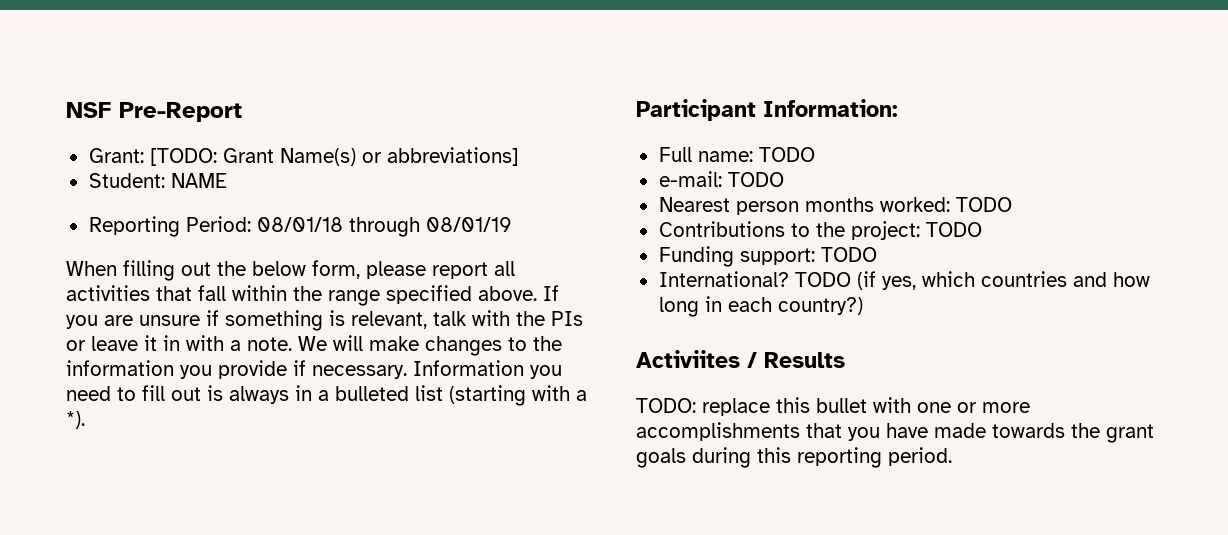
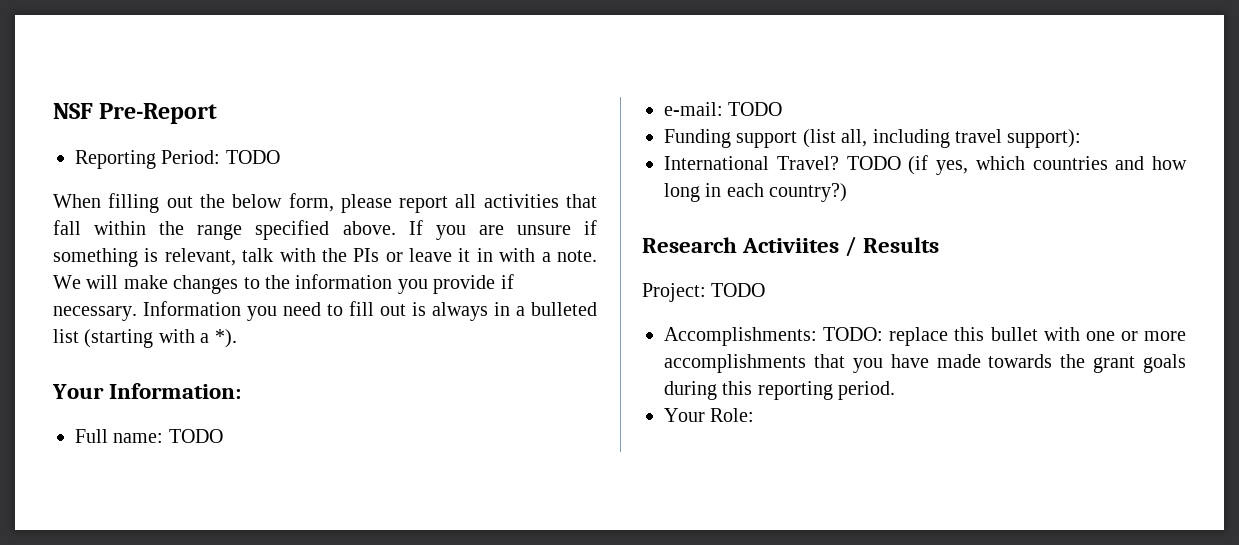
[88,147,519,166] [88,173,227,188] // Grant: [TODO: Grant Name(s) or abbreviations] // Student: NAME -> (218, 113) none
[256,217,512,237] 08/01/18 through 08/01/19 -> [225,150,280,164] TODO
[636,99,756,121] Participant -> [52,384,104,399] Your
[658,197,1012,215] [658,221,982,240] [658,246,877,267] [658,271,789,287] Nearest person months worked: TODO // Contributions to the project: TODO // Funding support: TODO // International? -> [664,129,1082,148] [664,156,839,170] Funding support (list all, including travel support): // International Travel?
(863, 306) none -> [642,237,737,253] Research
(845, 360) none -> [642,283,766,302] [664,327,817,346] Project: TODO // Accomplishments:
(952, 456) none -> [664,408,755,422] // Your Role:

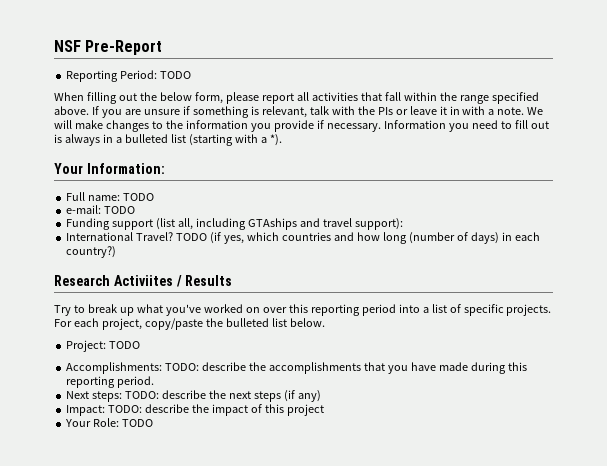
(950, 138) none -> [247,218,320,230] GTAships and
(700, 192) none -> [408,232,499,244] (number of days)
[642,283,766,302] [664,327,1186,346] Project: TODO // Accomplishments: TODO: replace this bullet with one or more -> [54,304,552,316] [54,318,325,330] [66,340,141,352] [66,362,267,374] Try to break up what you've worked on over this reporting period into a list of specific projects. For each project, copy/paste the bulleted list below. // Project: TODO // Accomplishments: TODO: describe the
[988,354,1186,373] towards the grant goals -> (468, 366) none
(896, 390) none -> [66,390,321,402] [66,404,324,416] // Next steps: TODO: describe the next steps (if any) // Impact: TODO: describe the impact of this project
(755, 415) none -> [122,419,154,427] TODO

